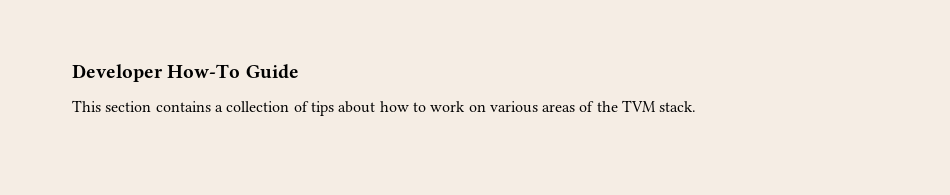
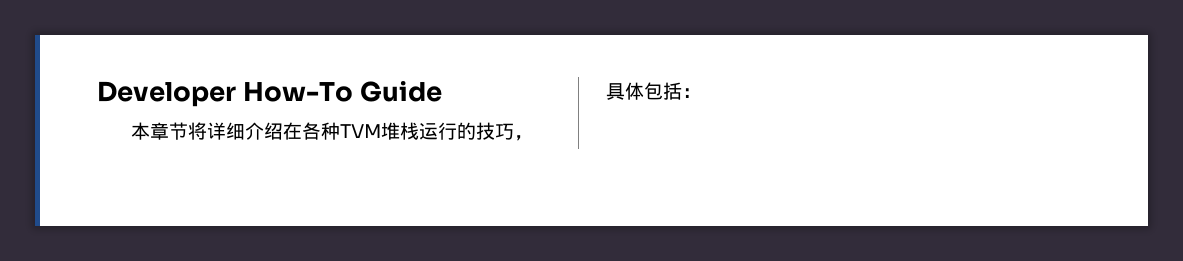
[72,100,697,116] This section contains a collection of tips about how to work on various areas of the TVM stack. -> [130,122,533,141] [606,82,701,100] 本章节将详细介绍在各种TVM堆栈运行的技巧，具体包括：

